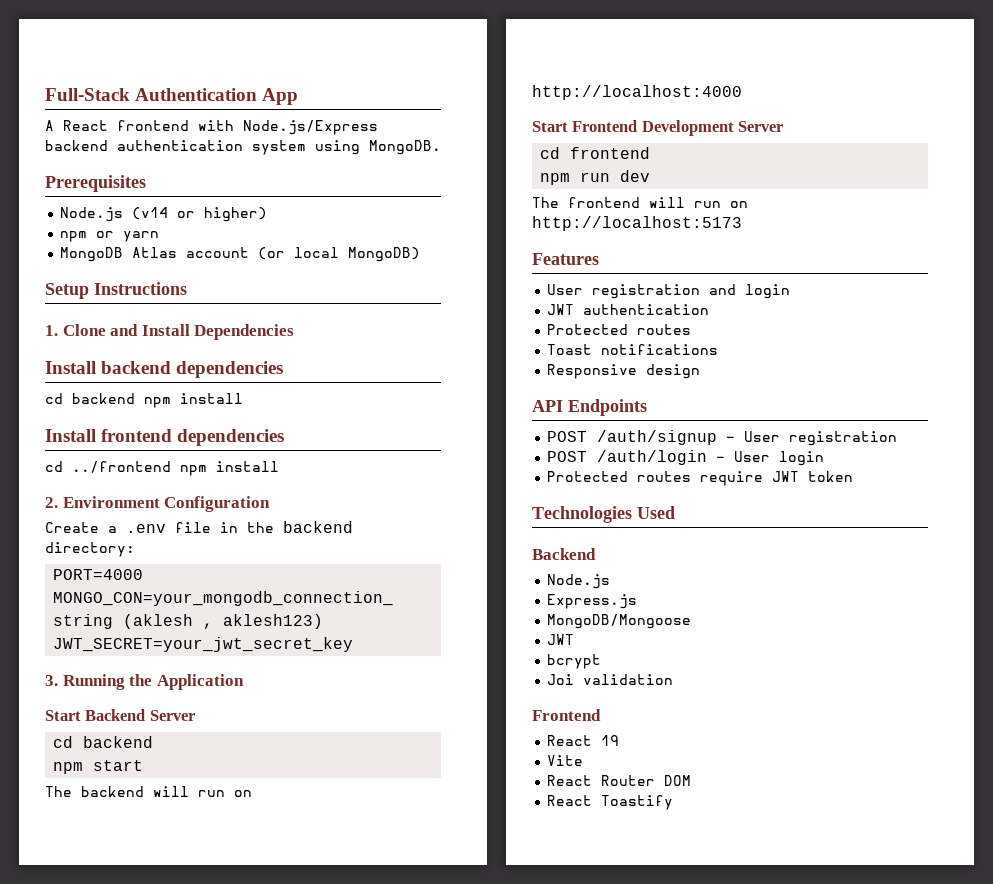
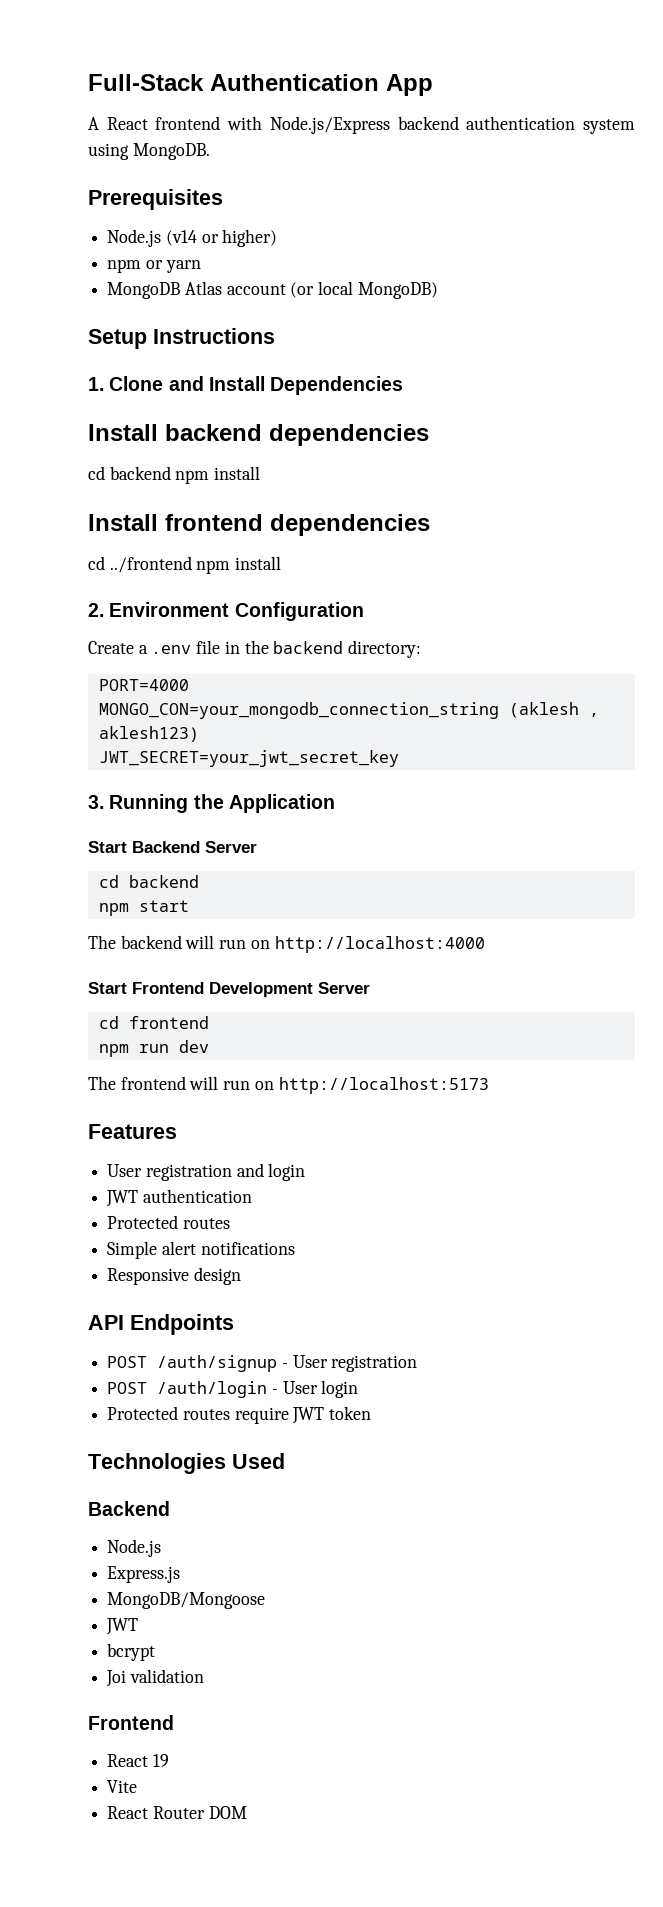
[547,344,593,355] Toast -> [107,1241,196,1259] Simple alert
[547,795,674,810] // React Toastify -> (247, 1812) none

